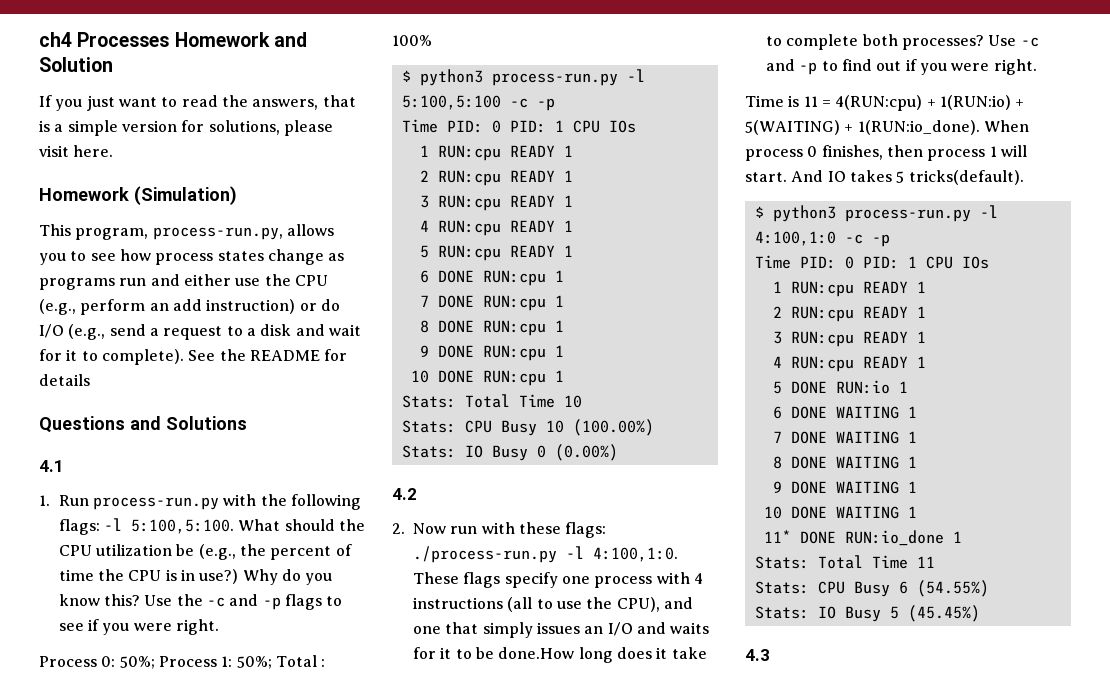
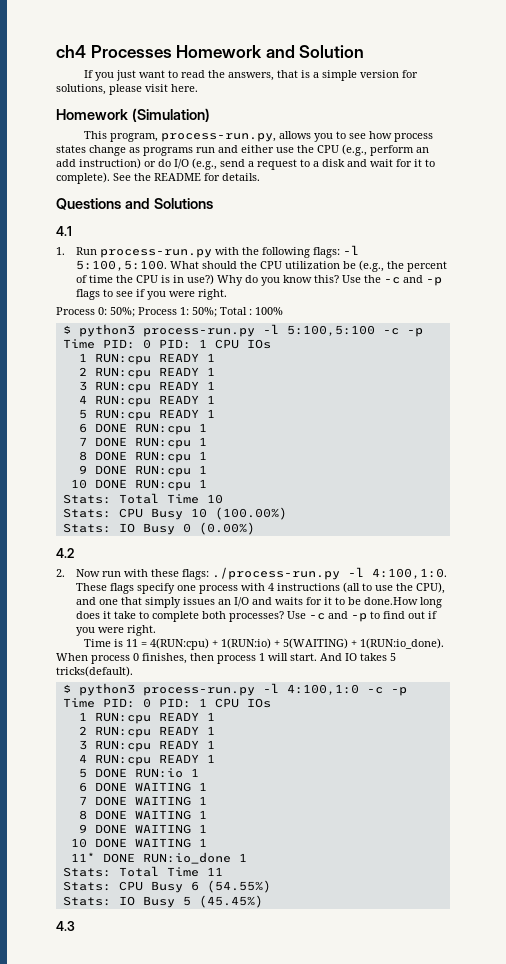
[39,374,90,386] details -> [222,173,260,181] details.

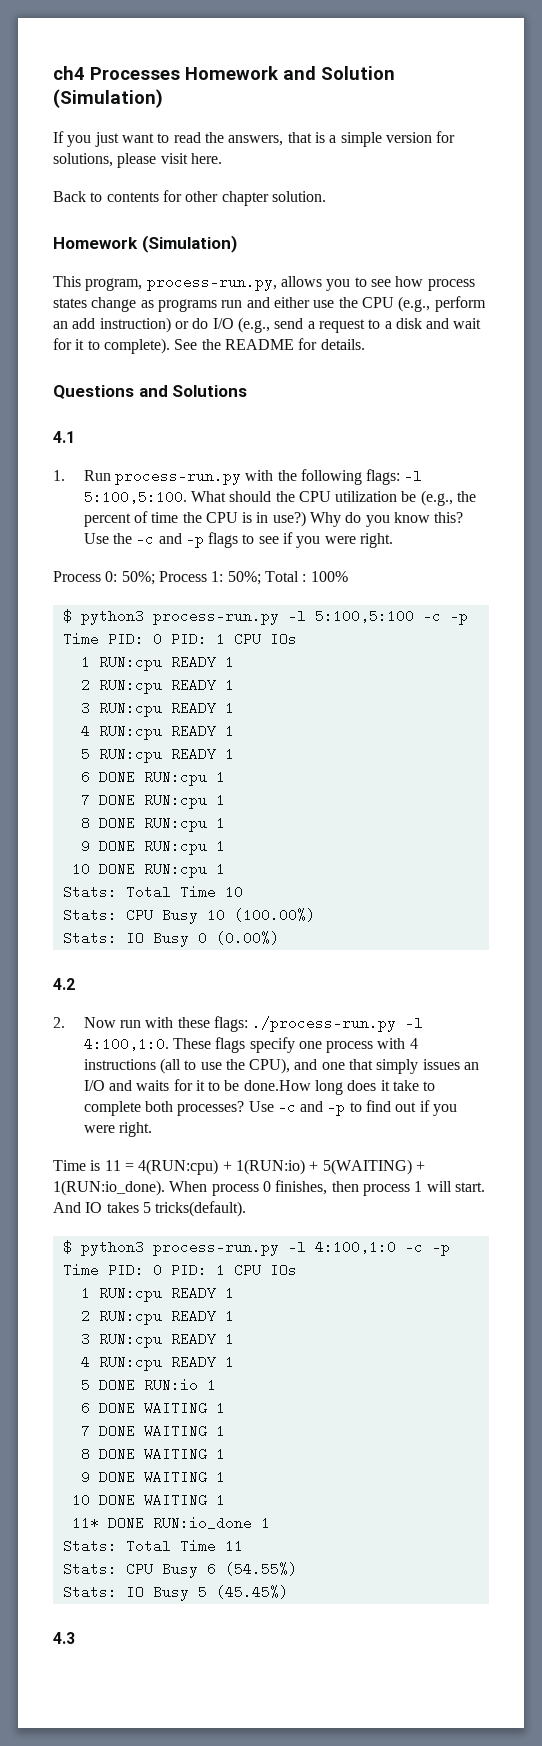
(365, 51) none -> [53,89,163,108] (Simulation)
(198, 88) none -> [53,190,326,206] // Back to contents for other chapter solution.

